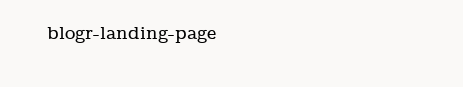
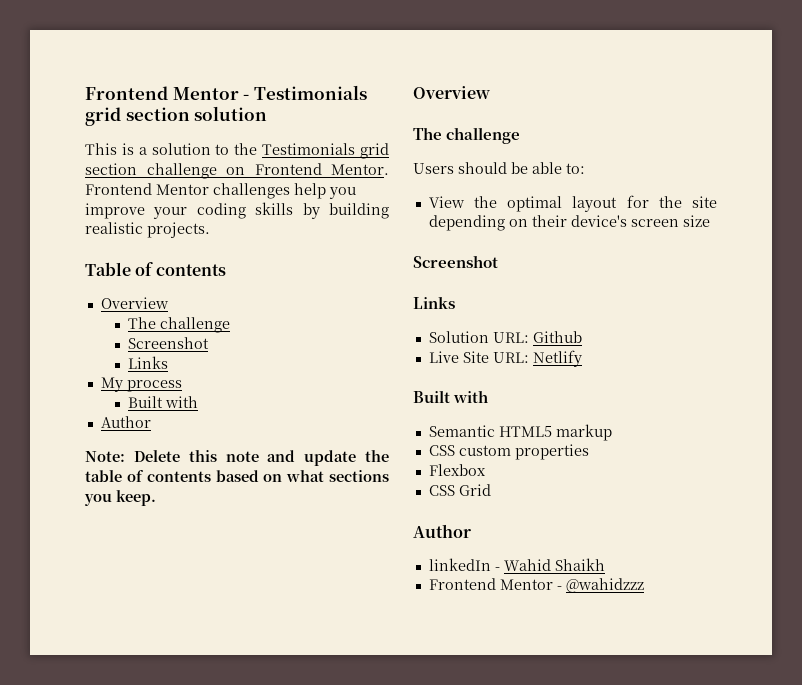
[47,27,216,43] blogr-landing-page -> [85,85,367,100] [85,106,268,126] [85,143,389,159] [85,163,389,179] [85,183,356,199] [85,202,389,219] [85,222,210,238] [85,262,226,276] [100,297,169,309] [127,317,230,333] [127,337,209,349] [127,356,168,369] [100,377,182,392] [127,396,198,408] [100,416,151,428] [85,450,389,466] [85,470,389,482] [84,490,156,506] [413,86,490,99] [413,127,521,144] [413,162,585,174] [428,195,717,212] [428,215,710,231] [413,255,498,268] [413,296,455,309] [428,331,582,343] [428,350,582,367] [413,390,489,403] [428,424,612,441] [428,444,589,460] [428,464,486,476] [428,484,491,496] [413,524,471,538] [428,558,605,571] [428,578,644,593] Frontend Mentor - Testimonials grid section solution // This is a solution to the Testimonials grid section challenge on Frontend Mentor. Frontend Mentor challenges help you improve your coding skills by building realistic projects. // Table of contents // Overview // The challenge // Screenshot // Links // My process // Built with // Author // Note: Delete this note and update the table of contents based on what sections you keep. // Overview // The challenge // Users should be able to: // View the optimal layout for the site depending on their device's screen size // Screenshot // Links // Solution URL: Github // Live Site URL: Netlify // Built with // Semantic HTML5 markup // CSS custom properties // Flexbox // CSS Grid // Author // linkedIn - Wahid Shaikh // Frontend Mentor - @wahidzzz

